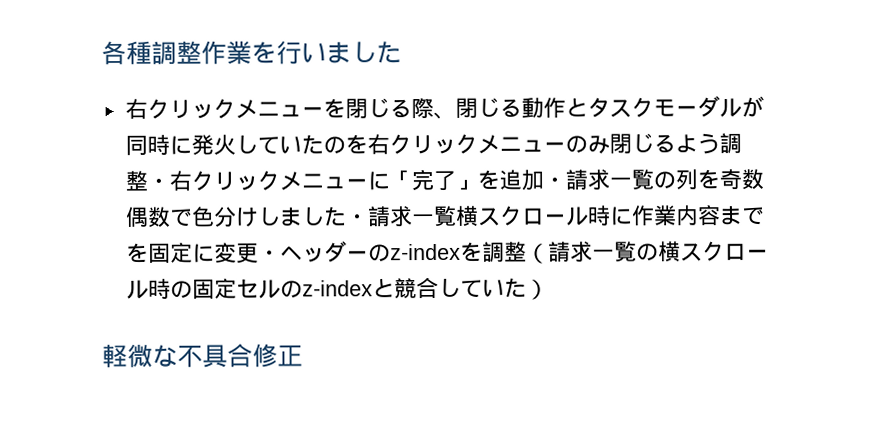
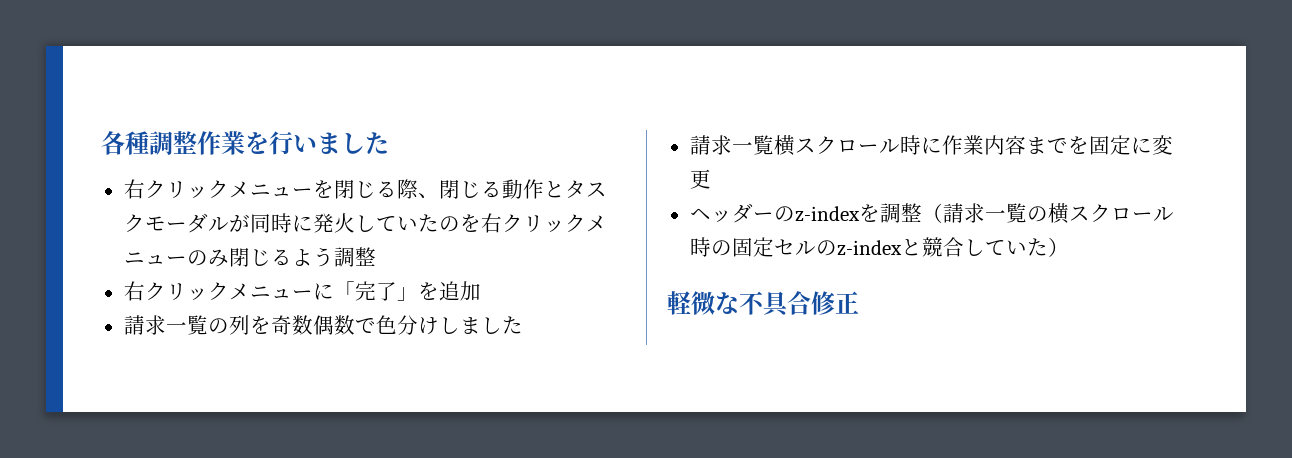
[146,178,170,189] ・ -> (376, 256) //
[542,177,566,188] ・ -> (481, 291) //
[345,214,369,225] ・ -> (523, 325) //
[257,250,281,261] ・ -> (711, 179) //

